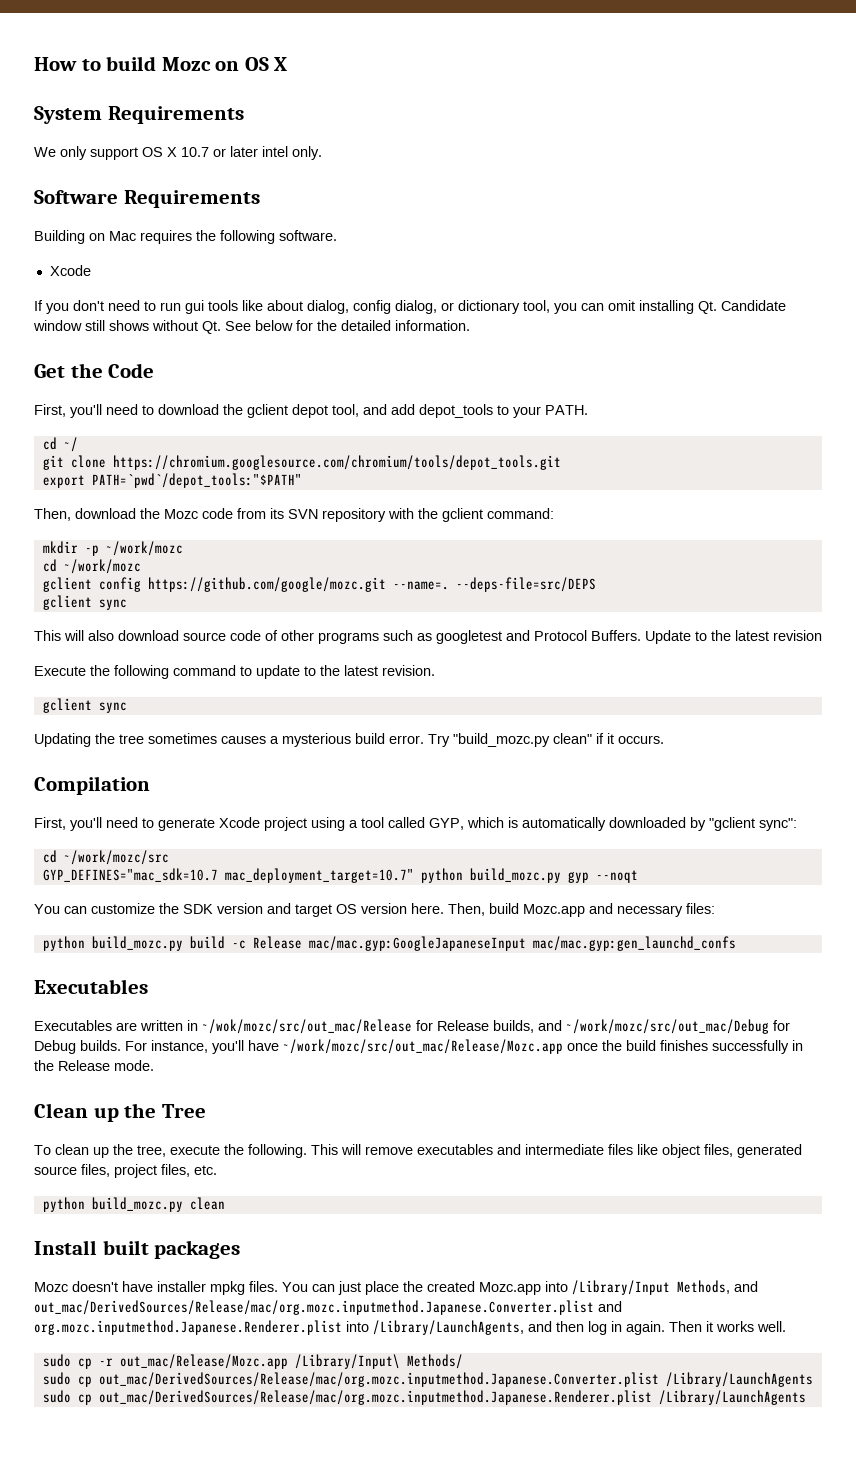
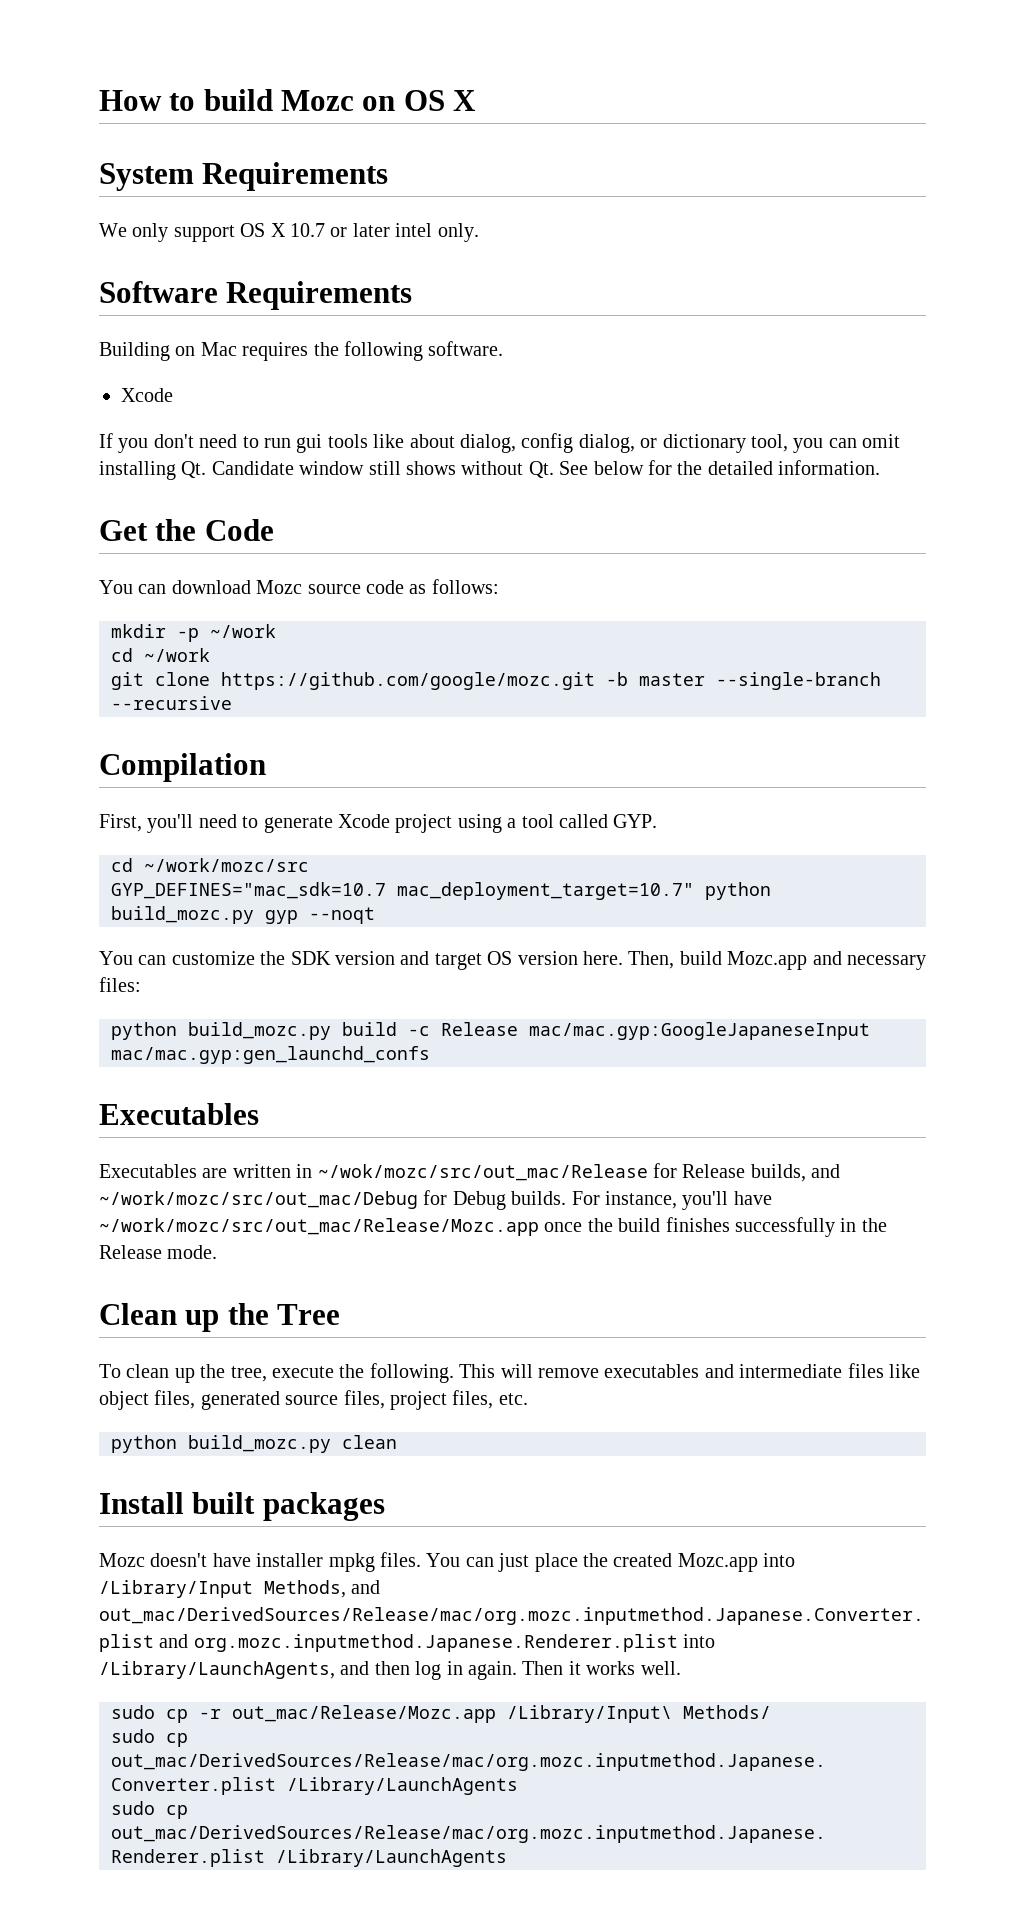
[34,404,588,418] [42,437,78,452] First, you'll need to download the gclient depot tool, and add depot_tools to your PATH. // cd ~/ -> [99,579,499,594] [111,624,276,642] [111,648,210,662] You can download Mozc source code as follows: // mkdir -p ~/work // cd ~/work
[112,455,561,470] [42,473,302,488] [34,508,554,522] [42,541,183,556] [42,559,141,574] [42,577,596,592] [42,595,127,610] [34,630,822,644] [34,665,435,679] [42,698,127,713] [34,733,664,747] https://chromium.googlesource.com/chromium/tools/depot_tools.git // export PATH=`pwd`/depot_tools:"$PATH" // Then, download the Mozc code from its SVN repository with the gclient command: // mkdir -p ~/work/mozc // cd ~/work/mozc // gclient config https://github.com/google/mozc.git --name=. --deps-file=src/DEPS // gclient sync // This will also download source code of other programs such as googletest and Protocol Buffers. Update to the latest revision // Execute the following command to update to the latest revision. // gclient sync // Updating the tree sometimes causes a mysterious build error. Try "build_mozc.py clean" if it occurs. -> [221,672,881,690] [111,696,232,710] https://github.com/google/mozc.git -b master --single-branch --recursive
[429,817,797,831] GYP, which is automatically downloaded by "gclient sync": -> [613,814,658,828] GYP.

